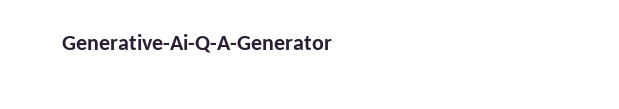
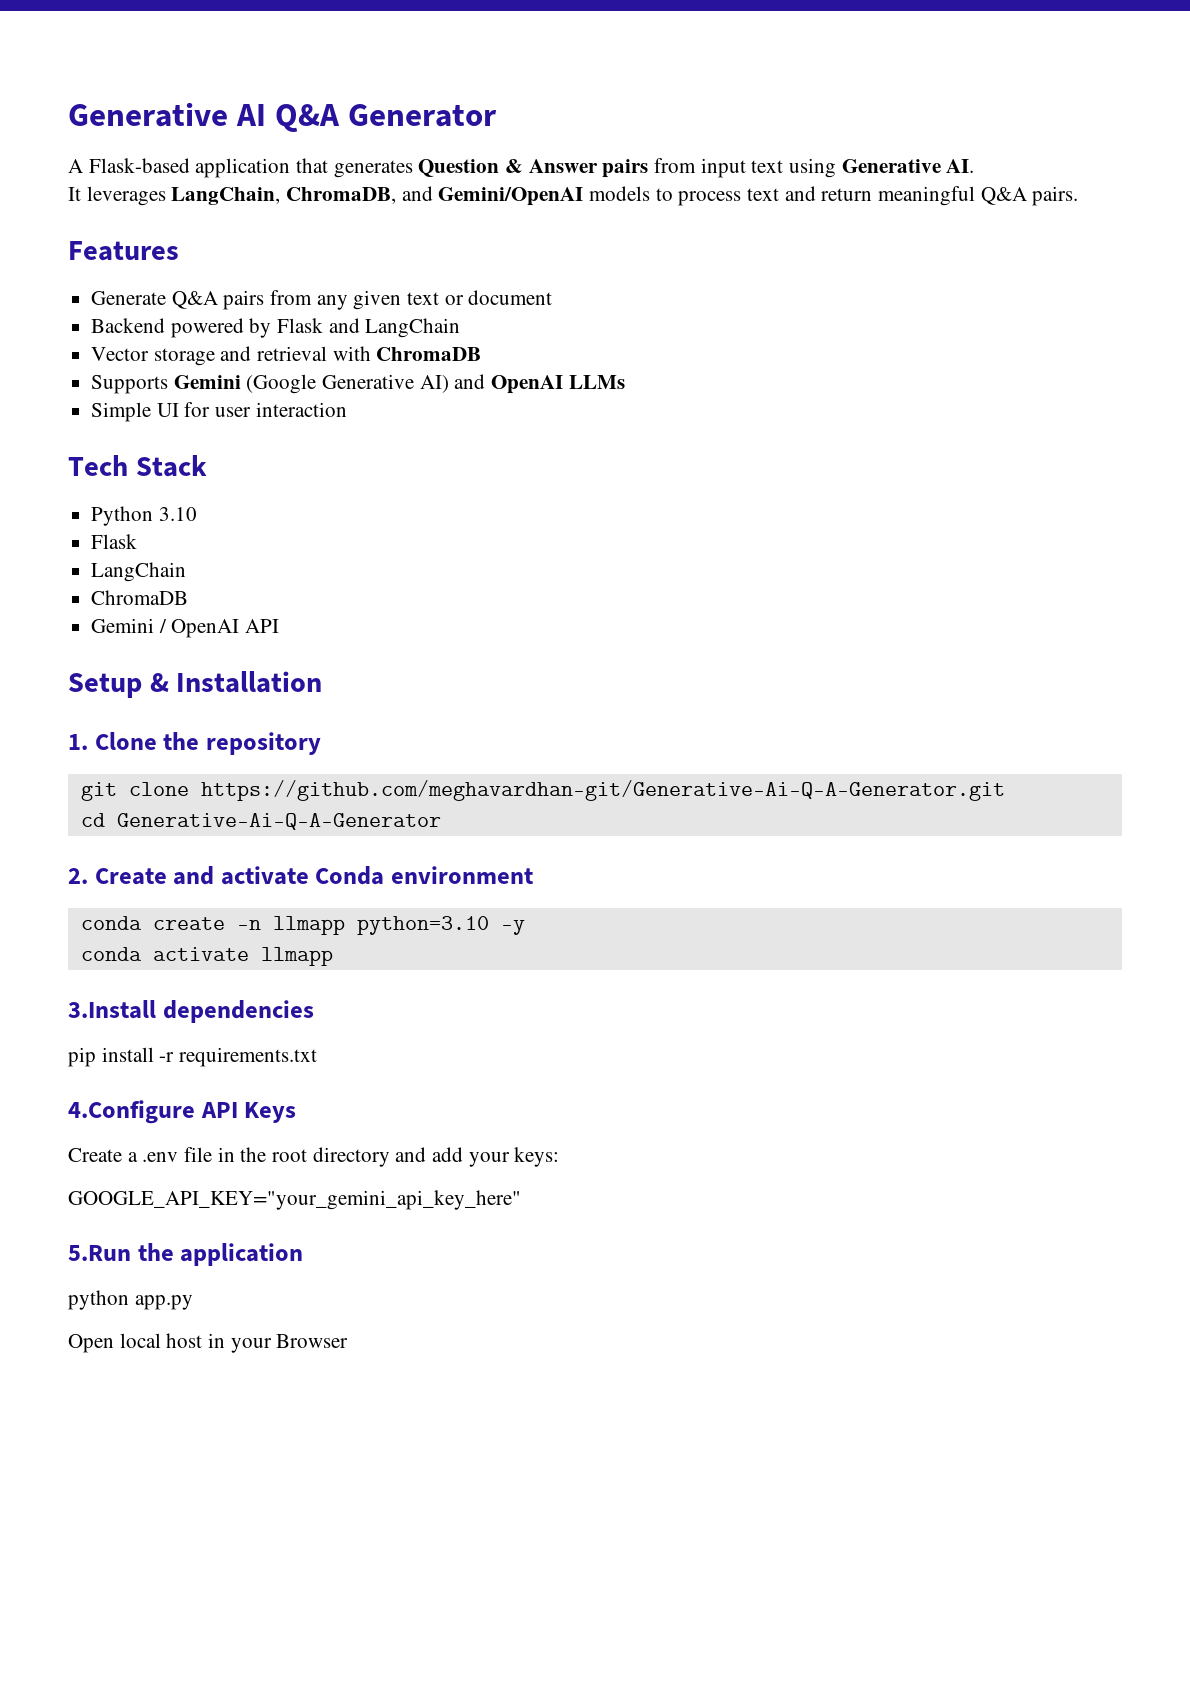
[62,34,332,53] Generative-Ai-Q-A-Generator -> [68,102,497,132] [68,158,975,178] [68,186,1079,206] [68,241,179,261] [91,290,553,310] [91,318,461,338] [91,346,482,366] [91,374,625,394] [91,402,347,422] [68,455,207,477] [91,506,197,526] [91,534,138,549] [91,562,187,582] [91,590,189,605] [91,618,280,638] [68,671,323,698] [68,732,321,755] [80,780,1005,801] [80,813,441,830] [68,866,534,885] [80,916,525,935] [80,947,333,966] [68,1000,314,1023] [68,1047,318,1067] [68,1100,297,1124] [68,1147,560,1167] [68,1190,521,1210] [68,1243,304,1266] [68,1290,193,1310] [68,1333,349,1353] Generative AI Q&A Generator // A Flask-based application that generates Question & Answer pairs from input text using Generative AI. // It leverages LangChain, ChromaDB, and Gemini/OpenAI models to process text and return meaningful Q&A pairs. // Features // Generate Q&A pairs from any given text or document // Backend powered by Flask and LangChain // Vector storage and retrieval with ChromaDB // Supports Gemini (Google Generative AI) and OpenAI LLMs // Simple UI for user interaction // Tech Stack // Python 3.10 // Flask // LangChain // ChromaDB // Gemini / OpenAI API // Setup & Installation // 1. Clone the repository // git clone https://github.com/meghavardhan-git/Generative-Ai-Q-A-Generator.git // cd Generative-Ai-Q-A-Generator // 2. Create and activate Conda environment // conda create -n llmapp python=3.10 -y // conda activate llmapp // 3.Install dependencies // pip install -r requirements.txt // 4.Configure API Keys // Create a .env file in the root directory and add your keys: // GOOGLE_API_KEY="your_gemini_api_key_here" // 5.Run the application // python app.py // Open local host in your Browser

